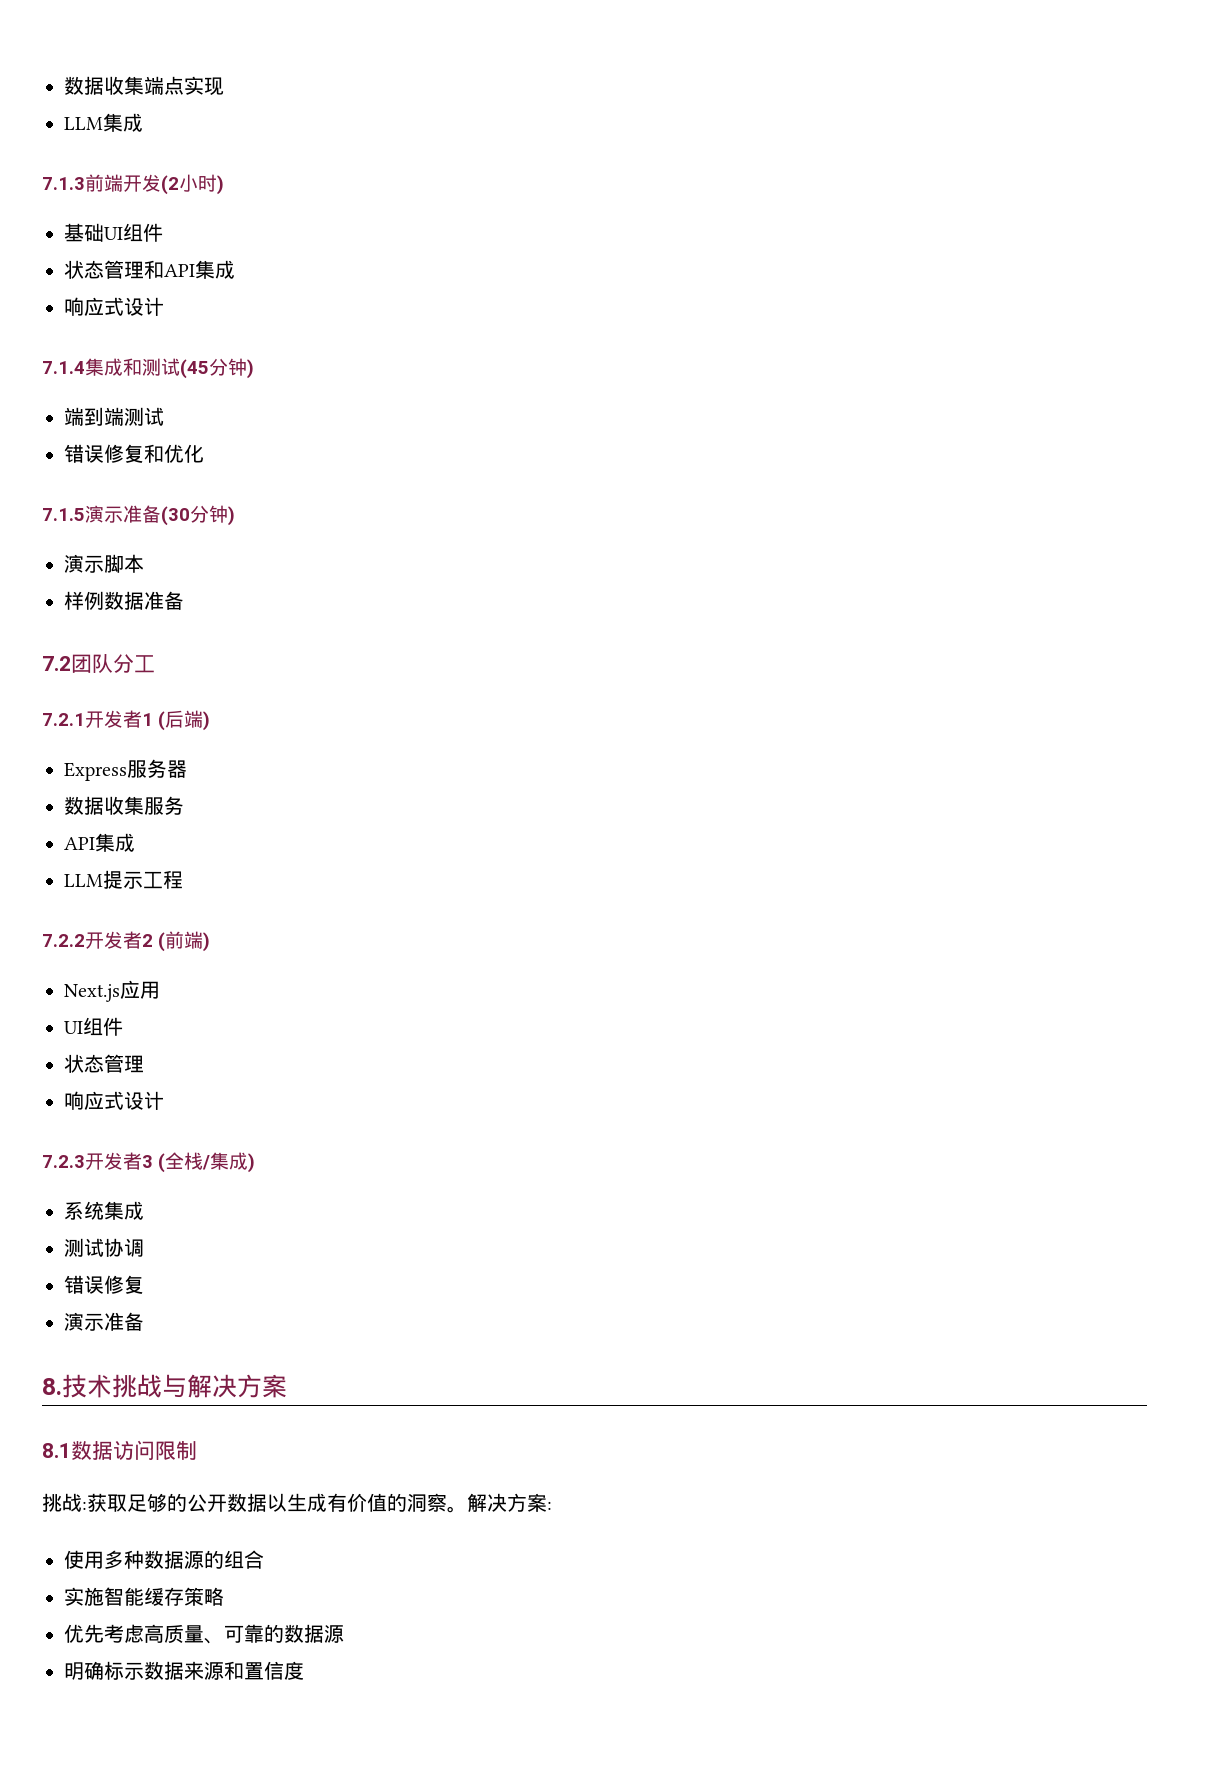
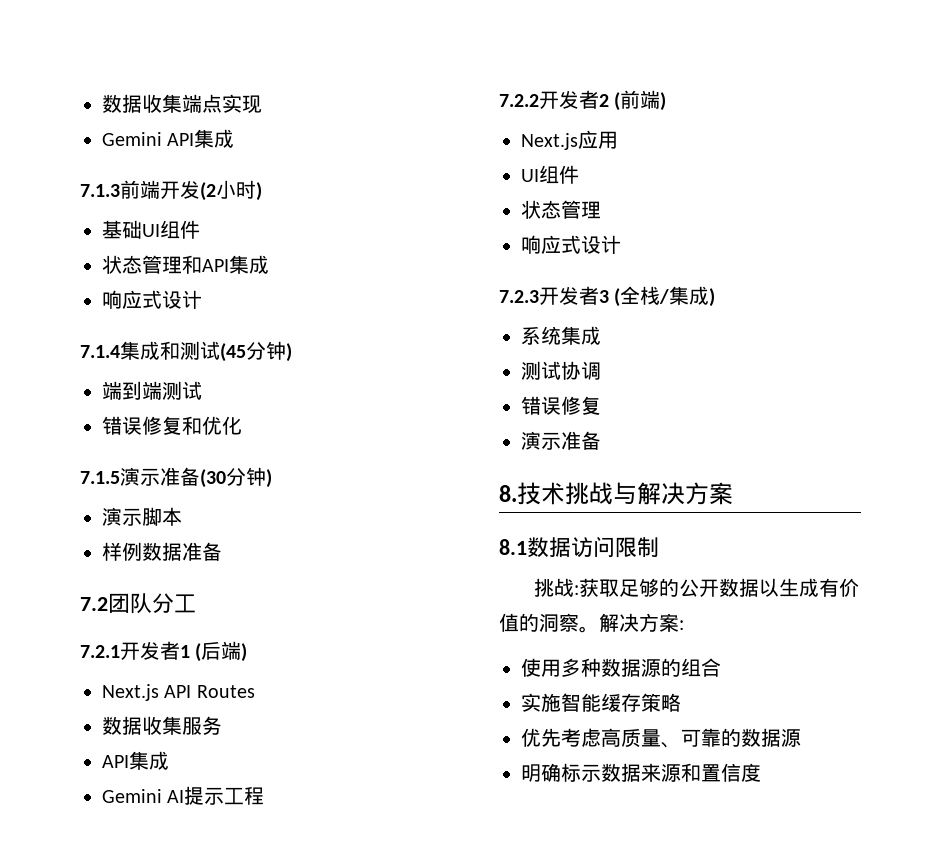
[64,117,103,130] LLM -> [102,132,195,146] Gemini API
[64,759,187,781] Express服务器 -> [102,684,255,701] Next.js API Routes
[64,874,103,887] LLM -> [102,789,185,803] Gemini AI

